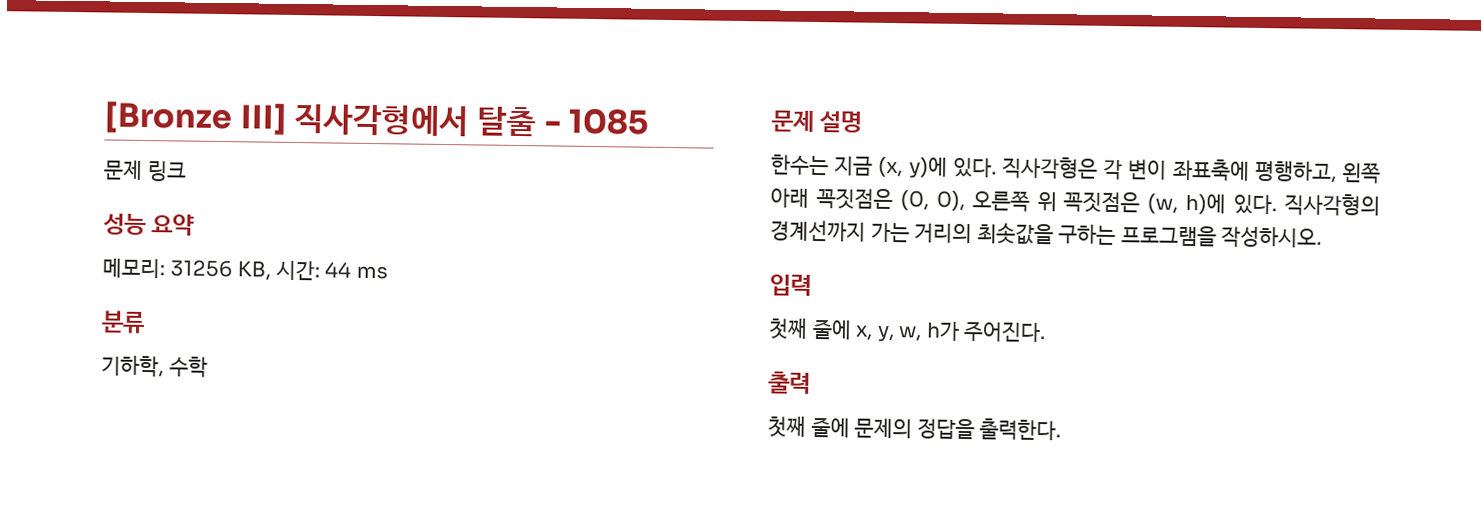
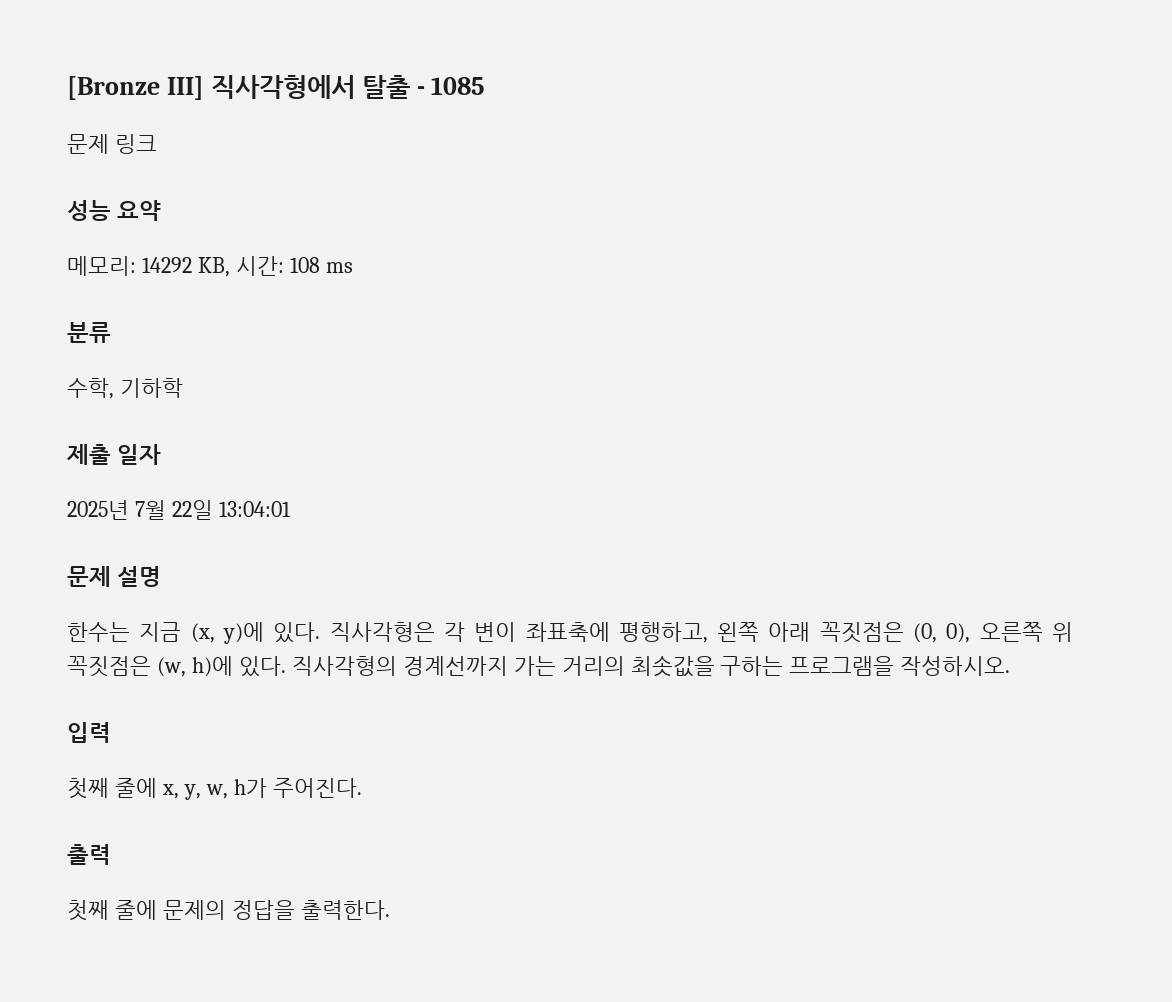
[169,259,233,278] 31256 -> [141,257,192,273] 14292
[324,261,352,278] 44 -> [289,257,320,273] 108
[101,355,208,378] 기하학, 수학 -> [67,378,183,399] [67,444,162,465] [67,500,291,520] 수학, 기하학 // 제출 일자 // 2025년 7월 22일 13:04:01

